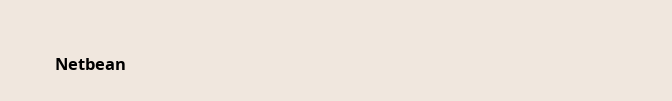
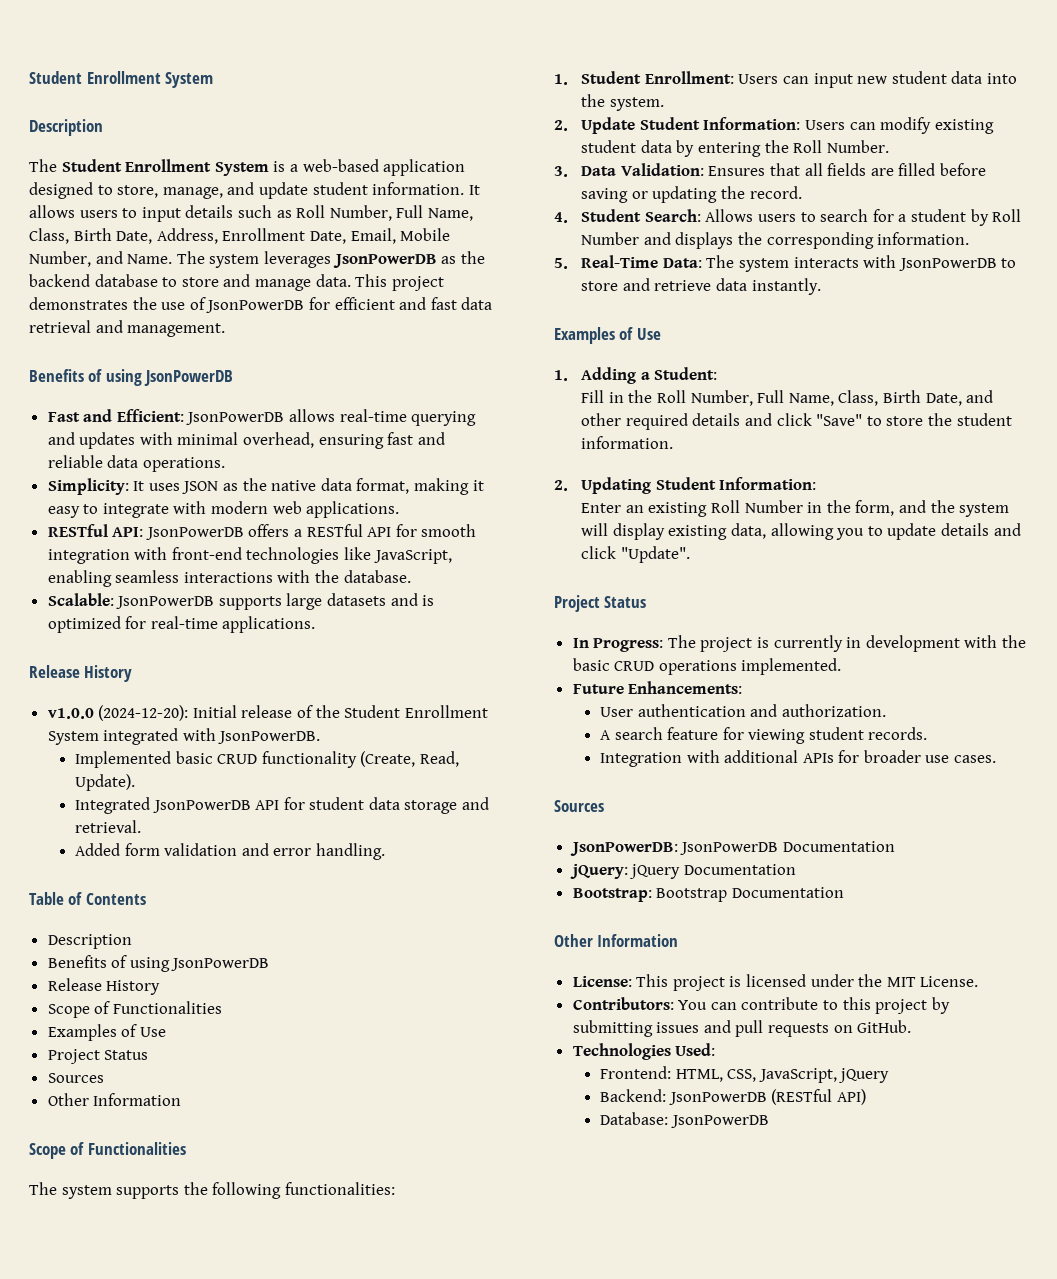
[55,58,126,70] Netbean -> [29,71,214,88] [29,119,103,136] [29,159,466,176] [29,182,480,199] [29,205,473,222] [29,228,451,244] [29,251,485,268] [29,274,444,291] [29,297,493,313] [29,320,226,337] [29,369,234,386] [47,409,477,426] [47,432,445,449] [47,455,225,472] [47,478,484,495] [47,501,400,518] [47,524,477,540] [47,547,452,564] [47,570,411,587] [47,593,435,610] [47,616,316,633] [29,665,133,682] [47,705,488,721] [47,728,321,745] [74,751,459,768] [74,774,135,791] [74,797,490,814] [74,820,141,833] [74,843,385,860] [29,892,146,905] [47,934,132,949] [47,955,270,972] [47,978,161,995] [47,1001,222,1018] [47,1024,166,1041] [47,1049,149,1064] [47,1073,104,1083] [47,1093,182,1106] [29,1142,186,1159] [29,1182,395,1199] [554,71,1017,88] [581,94,664,111] [554,117,994,134] [581,140,889,157] [554,163,986,177] [581,186,802,203] [554,209,1022,226] [581,232,970,249] [554,255,1017,272] [581,278,821,295] [554,327,661,344] [554,367,718,384] [581,390,994,406] [581,413,1012,430] [581,436,674,449] [554,477,817,494] [581,500,1010,517] [581,523,1021,540] [581,546,690,563] [554,595,647,612] [572,635,1027,652] [572,658,842,675] [572,681,743,694] [599,704,886,717] [599,727,928,744] [599,750,997,767] [554,800,604,812] [569,841,895,856] [569,864,796,879] [572,887,844,902] [554,934,679,947] [572,974,979,991] [572,997,950,1014] [572,1020,912,1037] [572,1043,716,1060] [599,1066,890,1083] [599,1089,866,1105] [599,1112,769,1128] Student Enrollment System // Description // The Student Enrollment System is a web-based application designed to store, manage, and update student information. It allows users to input details such as Roll Number, Full Name, Class, Birth Date, Address, Enrollment Date, Email, Mobile Number, and Name. The system leverages JsonPowerDB as the backend database to store and manage data. This project demonstrates the use of JsonPowerDB for efficient and fast data retrieval and management. // Benefits of using JsonPowerDB // Fast and Efficient: JsonPowerDB allows real-time querying and updates with minimal overhead, ensuring fast and reliable data operations. // Simplicity: It uses JSON as the native data format, making it easy to integrate with modern web applications. // RESTful API: JsonPowerDB offers a RESTful API for smooth integration with front-end technologies like JavaScript, enabling seamless interactions with the database. // Scalable: JsonPowerDB supports large datasets and is optimized for real-time applications. // Release History // v1.0.0 (2024-12-20): Initial release of the Student Enrollment System integrated with JsonPowerDB. // Implemented basic CRUD functionality (Create, Read, Update). // Integrated JsonPowerDB API for student data storage and retrieval. // Added form validation and error handling. // Table of Contents // Description // Benefits of using JsonPowerDB // Release History // Scope of Functionalities // Examples of Use // Project Status // Sources // Other Information // Scope of Functionalities // The system supports the following functionalities: // 1. Student Enrollment: Users can input new student data into the system. // 2. Update Student Information: Users can modify existing student data by entering the Roll Number. // 3. Data Validation: Ensures that all fields are filled before saving or updating the record. // 4. Student Search: Allows users to search for a student by Roll Number and displays the corresponding information. // 5. Real-Time Data: The system interacts with JsonPowerDB to store and retrieve data instantly. // Examples of Use // 1. Adding a Student: // Fill in the Roll Number, Full Name, Class, Birth Date, and other required details and click "Save" to store the student information. // 2. Updating Student Information: // Enter an existing Roll Number in the form, and the system will display existing data, allowing you to update details and click "Update". // Project Status // In Progress: The project is currently in development with the basic CRUD operations implemented. // Future Enhancements: // User authentication and authorization. // A search feature for viewing student records. // Integration with additional APIs for broader use cases. // Sources // JsonPowerDB: JsonPowerDB Documentation // jQuery: jQuery Documentation // Bootstrap: Bootstrap Documentation // Other Information // License: This project is licensed under the MIT License. // Contributors: You can contribute to this project by submitting issues and pull requests on GitHub. // Technologies Used: // Frontend: HTML, CSS, JavaScript, jQuery // Backend: JsonPowerDB (RESTful API) // Database: JsonPowerDB

